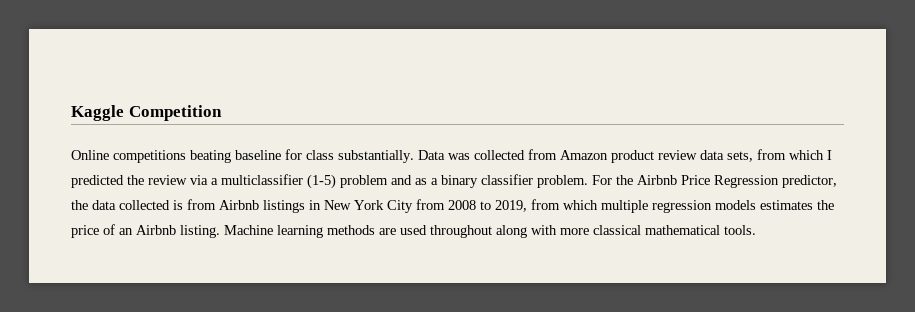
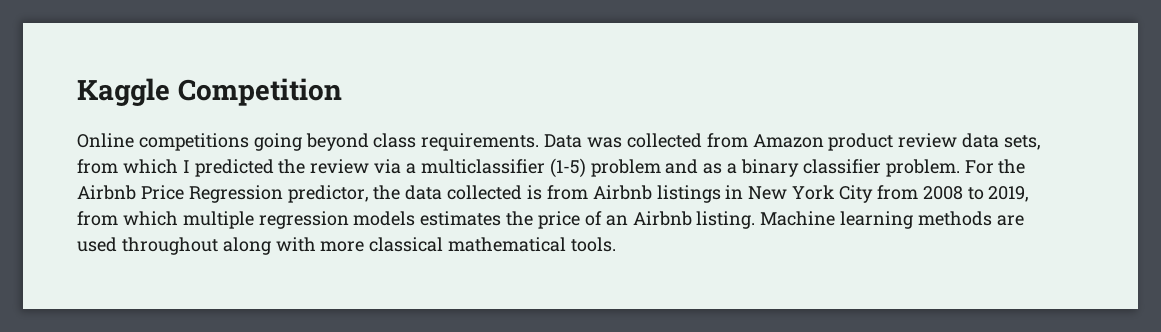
[190,149,414,163] beating baseline for class substantially. -> [253,133,540,151] going beyond class requirements.

